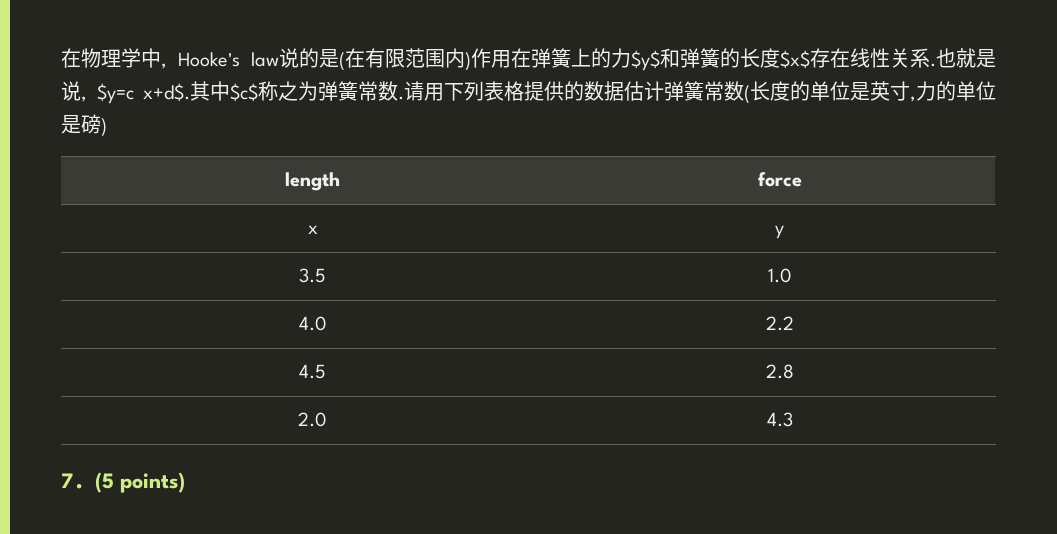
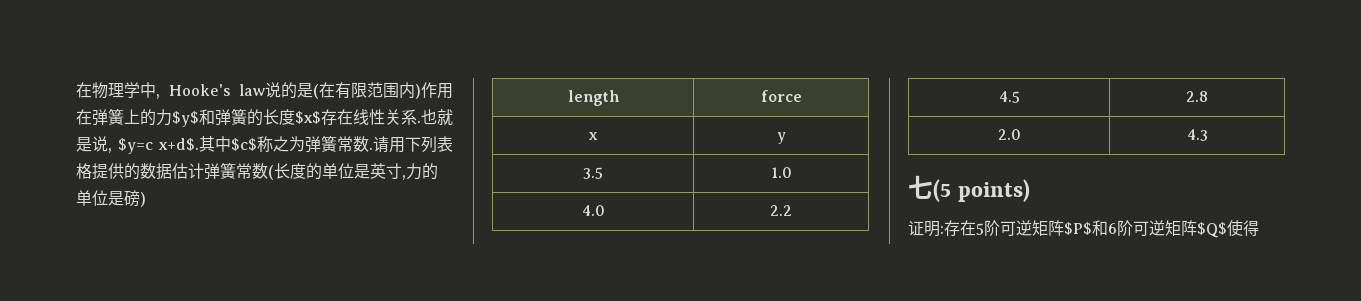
[61,473,95,489] 7． -> [908,175,933,199] 七
(185, 482) none -> [908,220,1259,238] // 证明:存在5阶可逆矩阵$P$和6阶可逆矩阵$Q$使得

